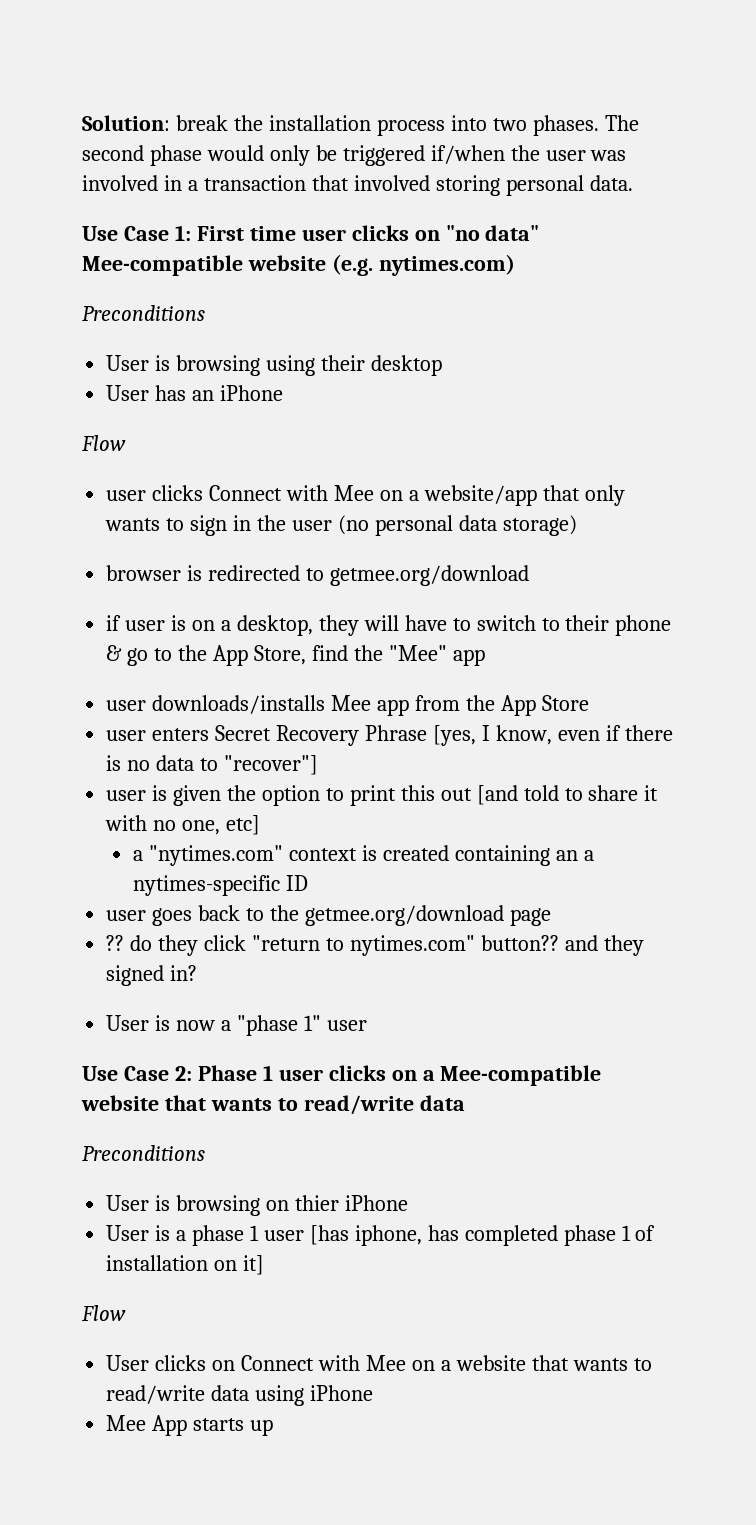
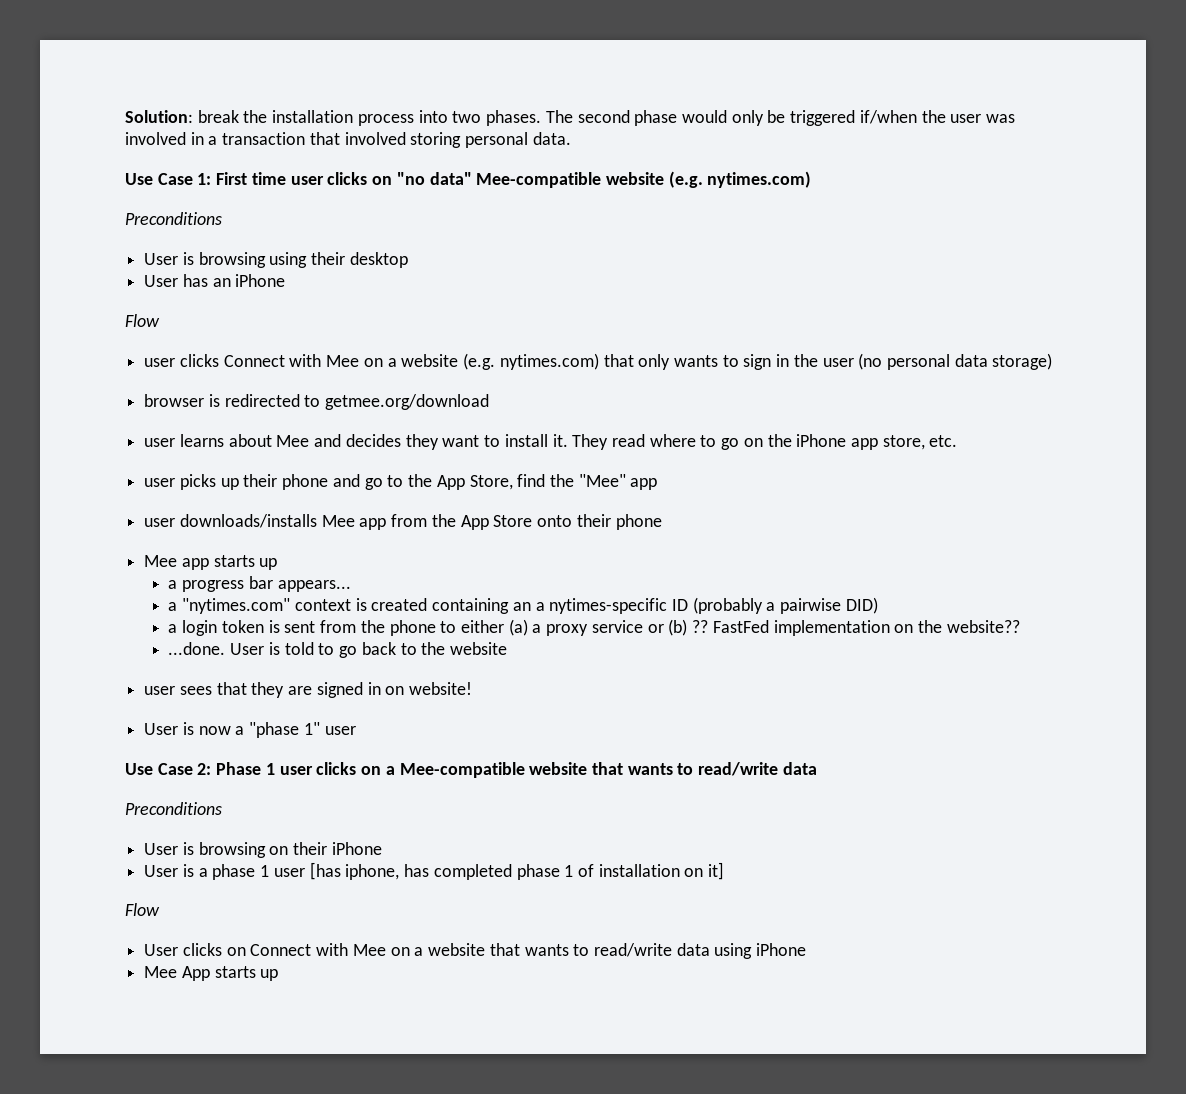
[423,485,537,506] website/app -> [401,353,599,370] website (e.g. nytimes.com)
[106,615,672,636] [106,645,123,661] if user is on a desktop, they will have to switch to their phone & -> [144,434,958,450] [144,474,360,490] user learns about Mee and decides they want to install it. They read where to go on the iPhone app store, etc. // user picks up their phone and
[106,725,673,746] [106,755,318,775] [106,785,659,806] [105,815,261,835] // user enters Secret Recovery Phrase [yes, I know, even if there is no data to "recover"] // user is given the option to print this out [and told to share it with no one, etc] -> [537,514,662,530] [144,555,278,570] [168,576,351,592] onto their phone // Mee app starts up // a progress bar appears...
[106,905,551,926] [106,935,644,956] [106,965,198,986] // user goes back to the getmee.org/download page // ?? do they click "return to nytimes.com" button?? and they signed in? -> [692,597,878,614] [168,619,1020,636] [168,642,508,658] [144,682,473,698] (probably a pairwise DID) // a login token is sent from the phone to either (a) a proxy service or (b) ?? FastFed implementation on the website?? // ...done. User is told to go back to the website // user sees that they are signed in on website!
[294,1195,339,1211] thier -> [293,842,328,855] their

